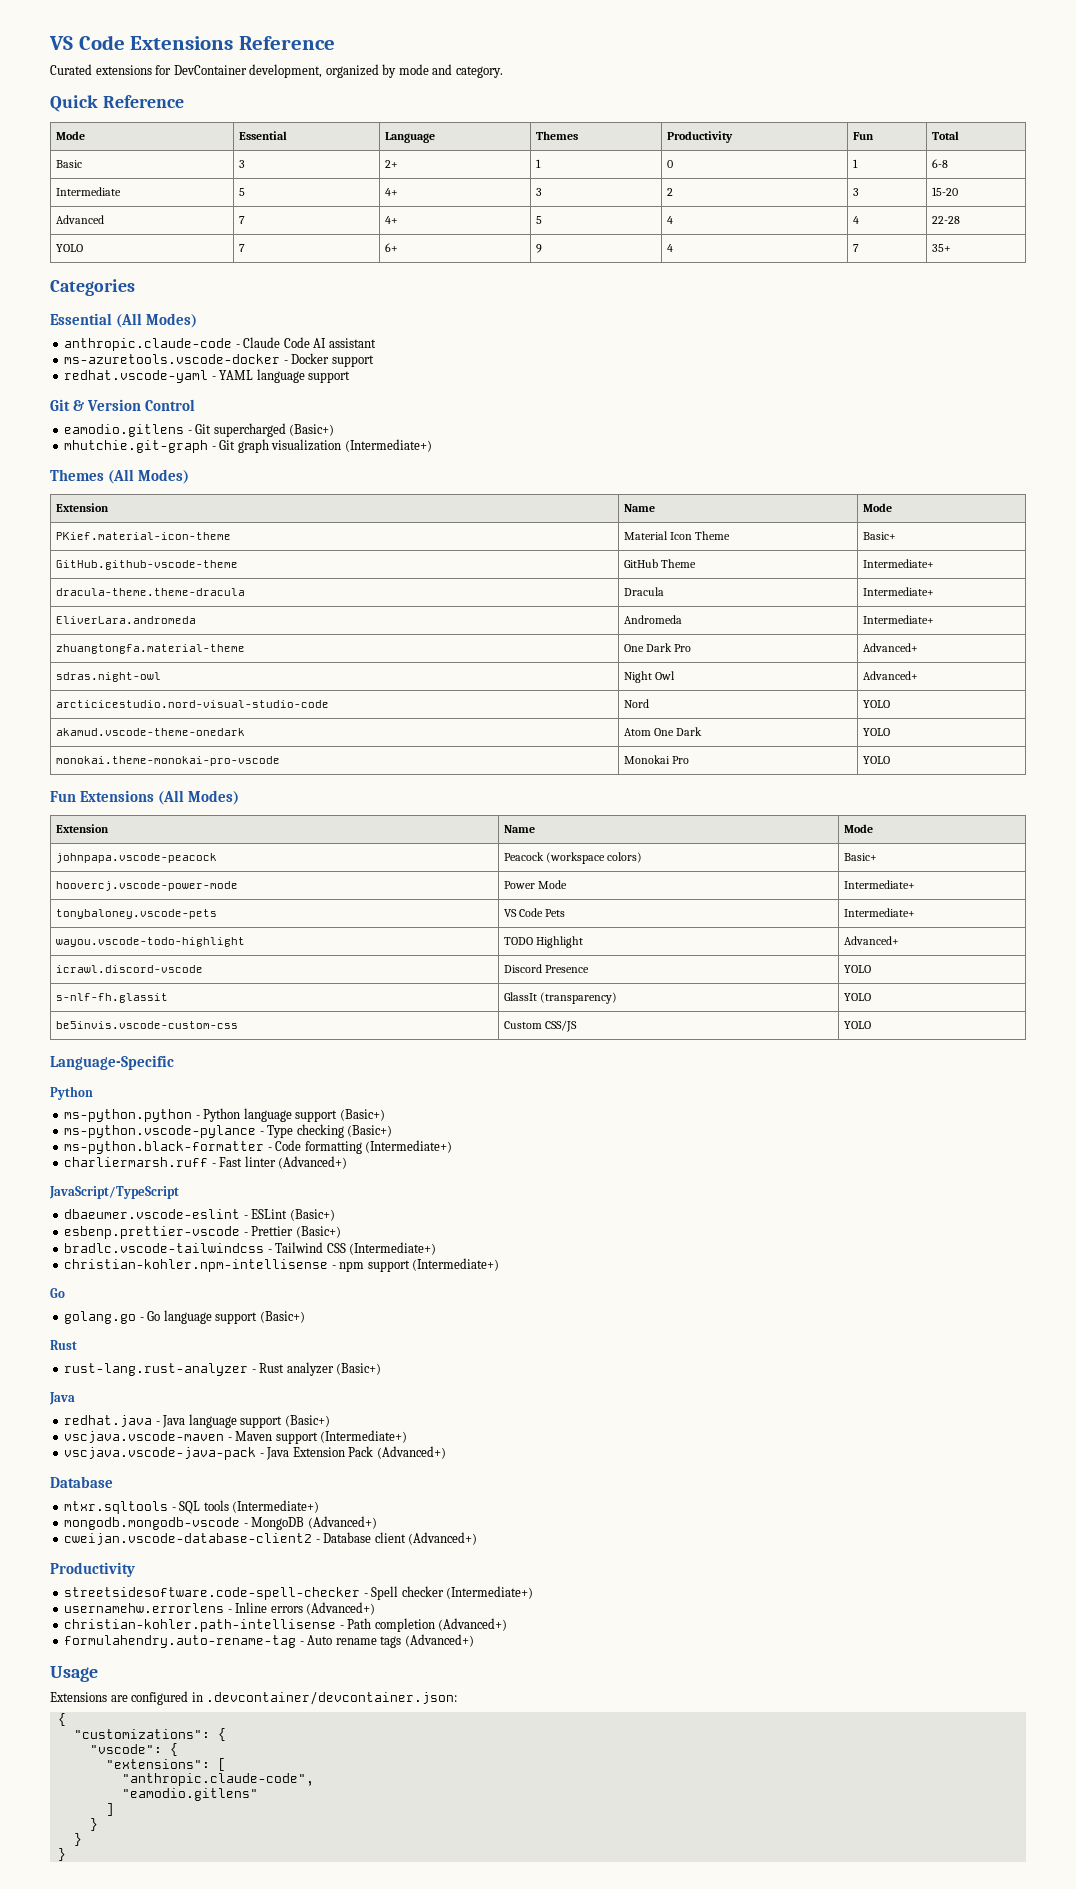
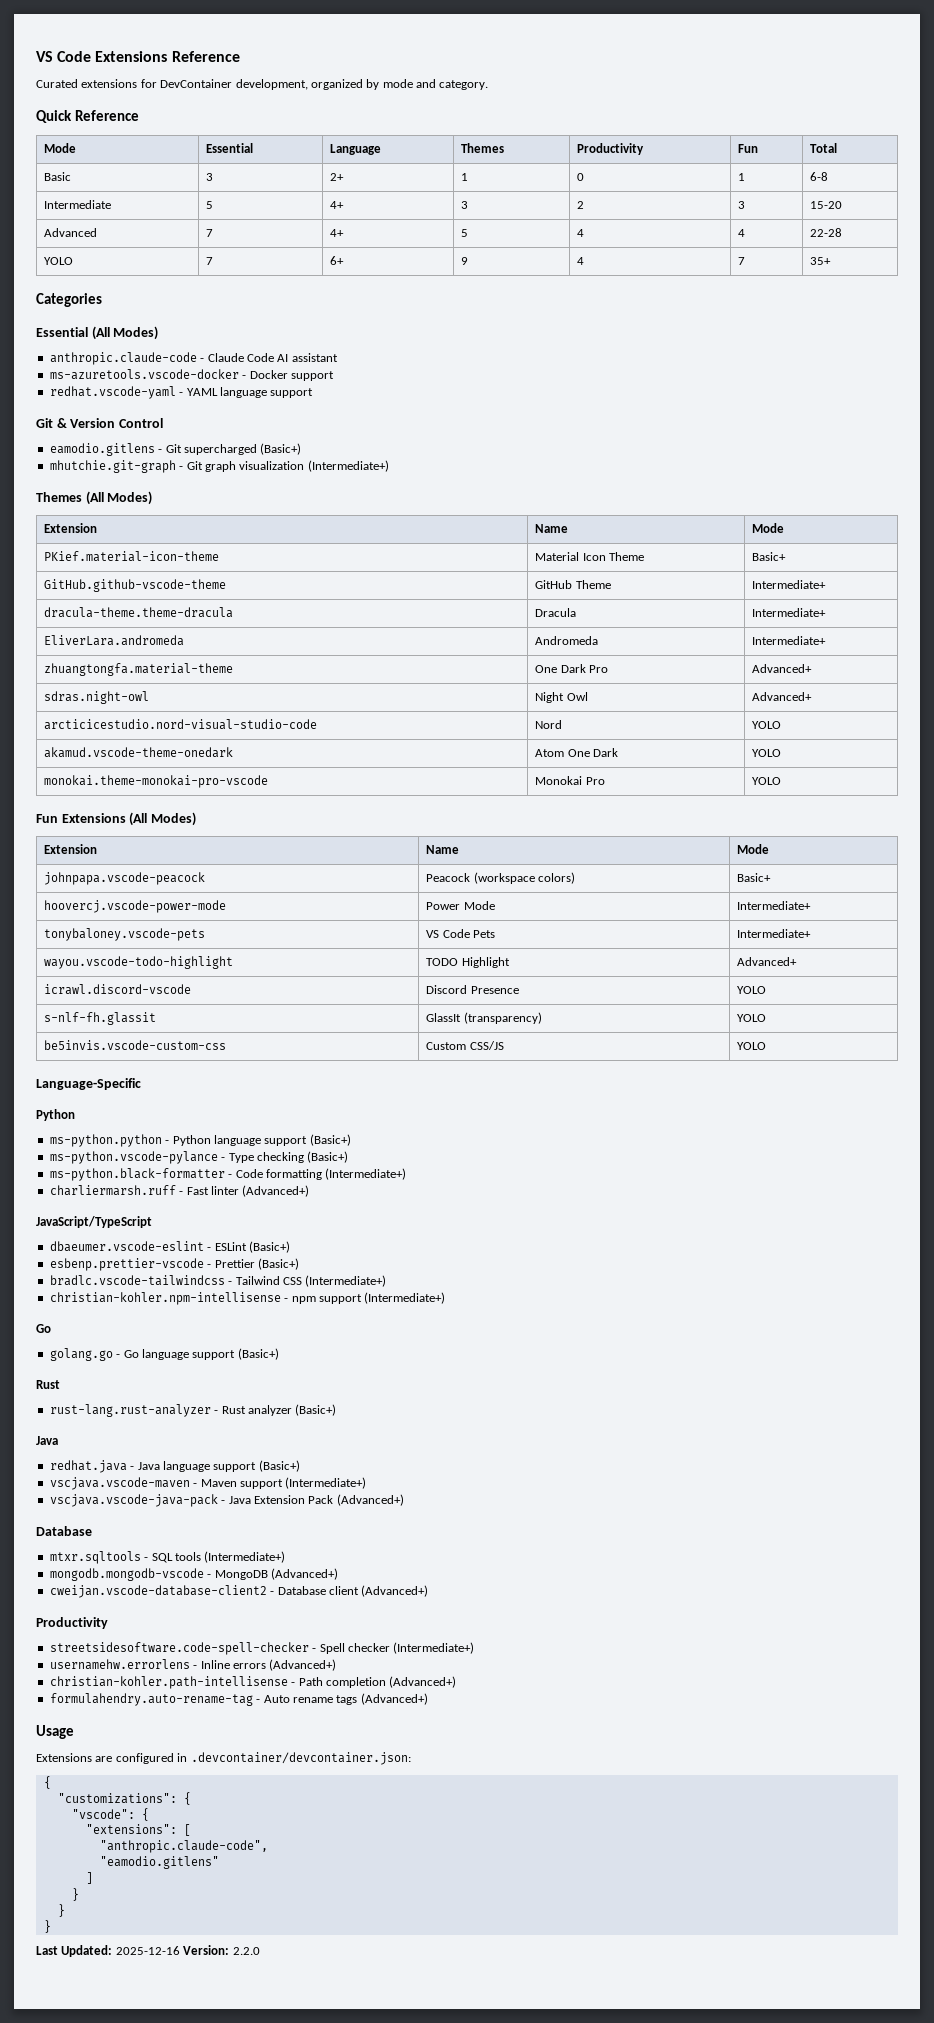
(66, 1854) none -> [36,1945,260,1957] // Last Updated: 2025-12-16 Version: 2.2.0

